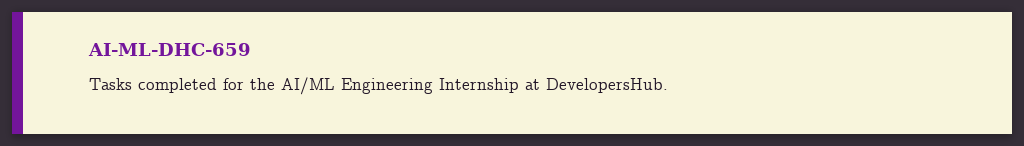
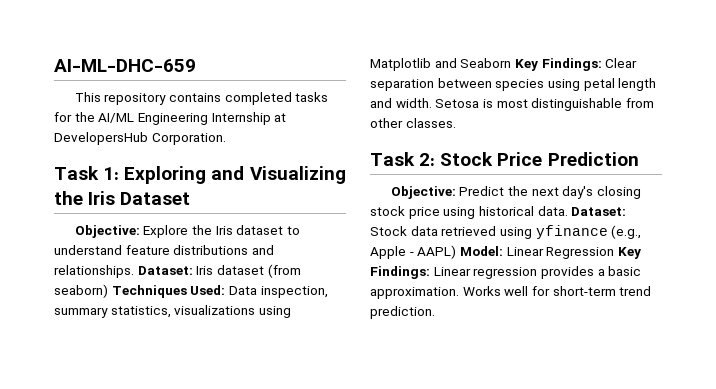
[89,78,217,93] Tasks completed -> [74,92,329,105] This repository contains completed tasks
[546,78,668,93] DevelopersHub. -> [54,132,226,145] [54,166,346,184] [54,191,191,205] [74,225,300,238] [54,245,274,255] [54,264,301,278] [54,284,328,298] [54,305,291,318] [370,58,638,71] [370,78,657,91] [370,98,654,111] [370,118,456,128] [370,152,639,166] [390,186,641,199] [370,206,627,219] [370,225,642,239] [370,245,641,259] [370,266,642,279] [370,286,652,299] [370,306,435,319] DevelopersHub Corporation. // Task 1: Exploring and Visualizing the Iris Dataset // Objective: Explore the Iris dataset to understand feature distributions and relationships. Dataset: Iris dataset (from seaborn) Techniques Used: Data inspection, summary statistics, visualizations using Matplotlib and Seaborn Key Findings: Clear separation between species using petal length and width. Setosa is most distinguishable from other classes. // Task 2: Stock Price Prediction // Objective: Predict the next day's closing stock price using historical data. Dataset: Stock data retrieved using yfinance (e.g., Apple - AAPL) Model: Linear Regression Key Findings: Linear regression provides a basic approximation. Works well for short-term trend prediction.

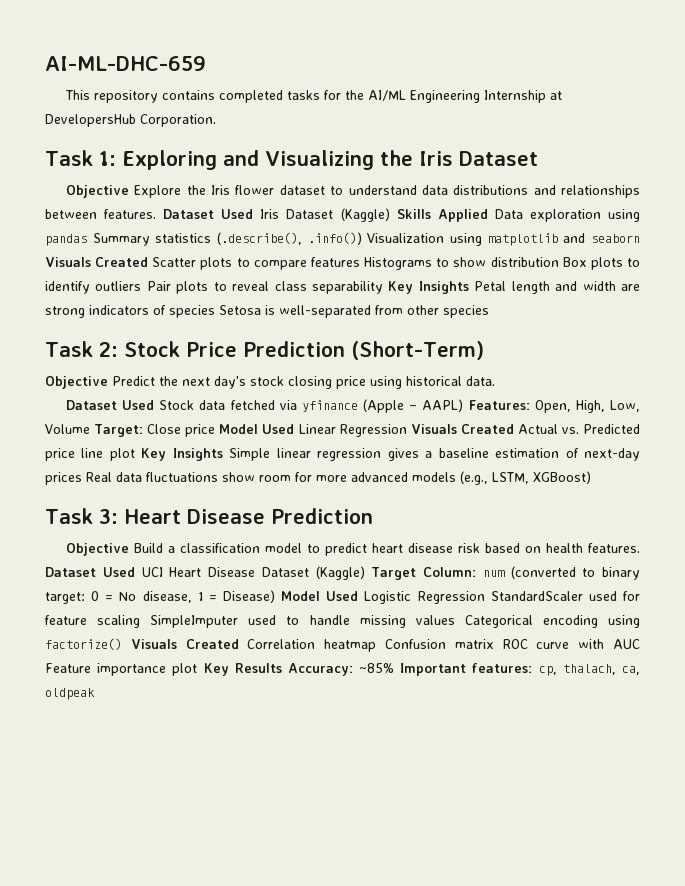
[74,225,140,238] Objective: -> [65,185,129,198] Objective
(233, 230) none -> [235,185,275,195] flower
[125,245,170,255] feature -> [421,185,448,195] data
[54,264,301,278] [54,284,328,298] [54,305,291,318] [370,58,638,71] [370,78,657,91] [370,98,623,111] relationships. Dataset: Iris dataset (from seaborn) Techniques Used: Data inspection, summary statistics, visualizations using Matplotlib and Seaborn Key Findings: Clear separation between species using petal length and width. Setosa is most distinguishable -> [561,185,641,198] [45,208,640,222] [45,232,640,246] [45,257,640,270] [45,281,641,294] [45,305,371,318] relationships between features. Dataset Used Iris Dataset (Kaggle) Skills Applied Data exploration using pandas Summary statistics (.describe(), .info()) Visualization using matplotlib and seaborn Visuals Created Scatter plots to compare features Histograms to show distribution Box plots to identify outliers Pair plots to reveal class separability Key Insights Petal length and width are strong indicators of species Setosa is well-separated
[405,118,456,128] classes. -> [443,305,489,318] species
[390,186,456,199] // Objective: -> [350,341,484,360] [45,376,108,389] (Short-Term) // Objective
[596,186,641,199] [370,206,405,216] closing stock -> [250,376,332,389] stock closing
[571,207,627,216] [370,225,642,239] [370,245,641,259] [370,266,642,279] [370,286,652,299] [370,306,435,319] Dataset: Stock data retrieved using yfinance (e.g., Apple - AAPL) Model: Linear Regression Key Findings: Linear regression provides a basic approximation. Works well for short-term trend prediction. -> [65,399,640,413] [45,424,640,437] [45,448,640,461] [45,471,591,485] [45,508,373,524] [65,543,641,556] [45,566,640,580] [45,590,640,604] [45,615,641,628] [45,638,640,652] [45,663,640,676] [45,688,95,700] // Dataset Used Stock data fetched via yfinance (Apple – AAPL) Features: Open, High, Low, Volume Target: Close price Model Used Linear Regression Visuals Created Actual vs. Predicted price line plot Key Insights Simple linear regression gives a baseline estimation of next-day prices Real data fluctuations show room for more advanced models (e.g., LSTM, XGBoost) // Task 3: Heart Disease Prediction // Objective Build a classification model to predict heart disease risk based on health features. Dataset Used UCI Heart Disease Dataset (Kaggle) Target Column: num (converted to binary target: 0 = No disease, 1 = Disease) Model Used Logistic Regression StandardScaler used for feature scaling SimpleImputer used to handle missing values Categorical encoding using factorize() Visuals Created Correlation heatmap Confusion matrix ROC curve with AUC Feature importance plot Key Results Accuracy: ~85% Important features: cp, thalach, ca, oldpeak

